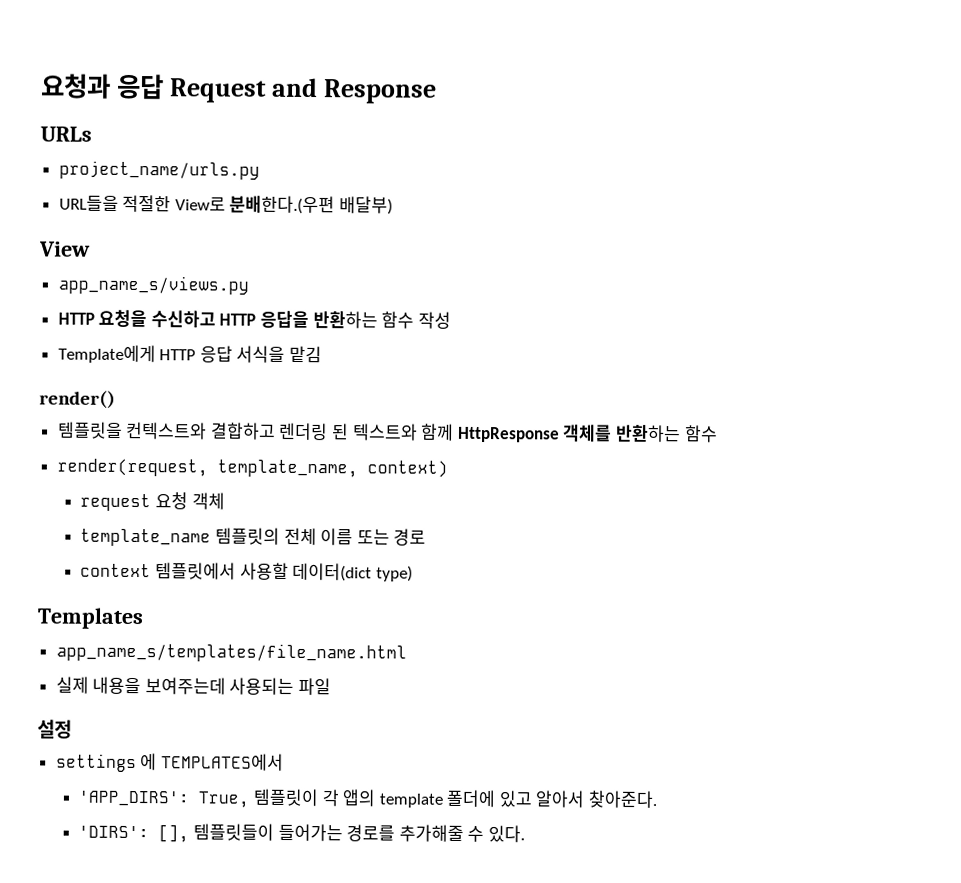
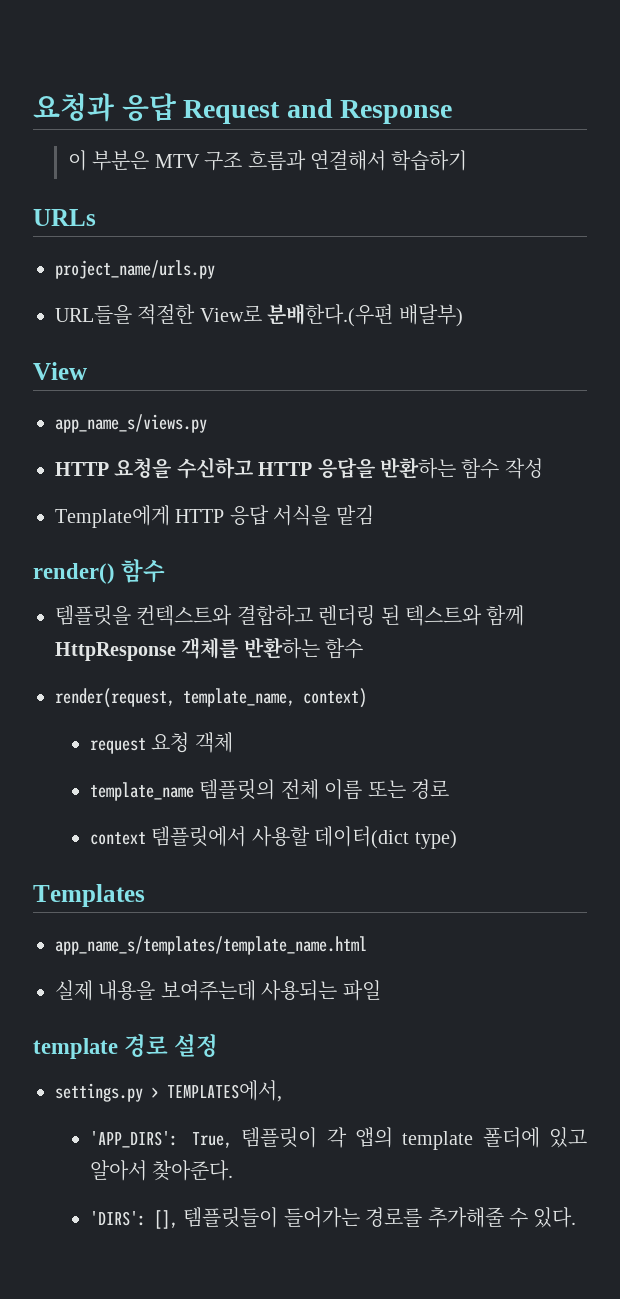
(437, 91) none -> [68,150,468,171] // 이 부분은 MTV 구조 흐름과 연결해서 학습하기
(116, 399) none -> [121,559,166,583] 함수
[55,642,407,663] app_name_s/templates/file_name.html -> [55,936,367,955] app_name_s/templates/template_name.html
(332, 686) none -> [33,1034,169,1059] template 경로
[55,753,284,773] settings 에 TEMPLATES에서 -> [55,1080,282,1102] settings.py > TEMPLATES에서,

